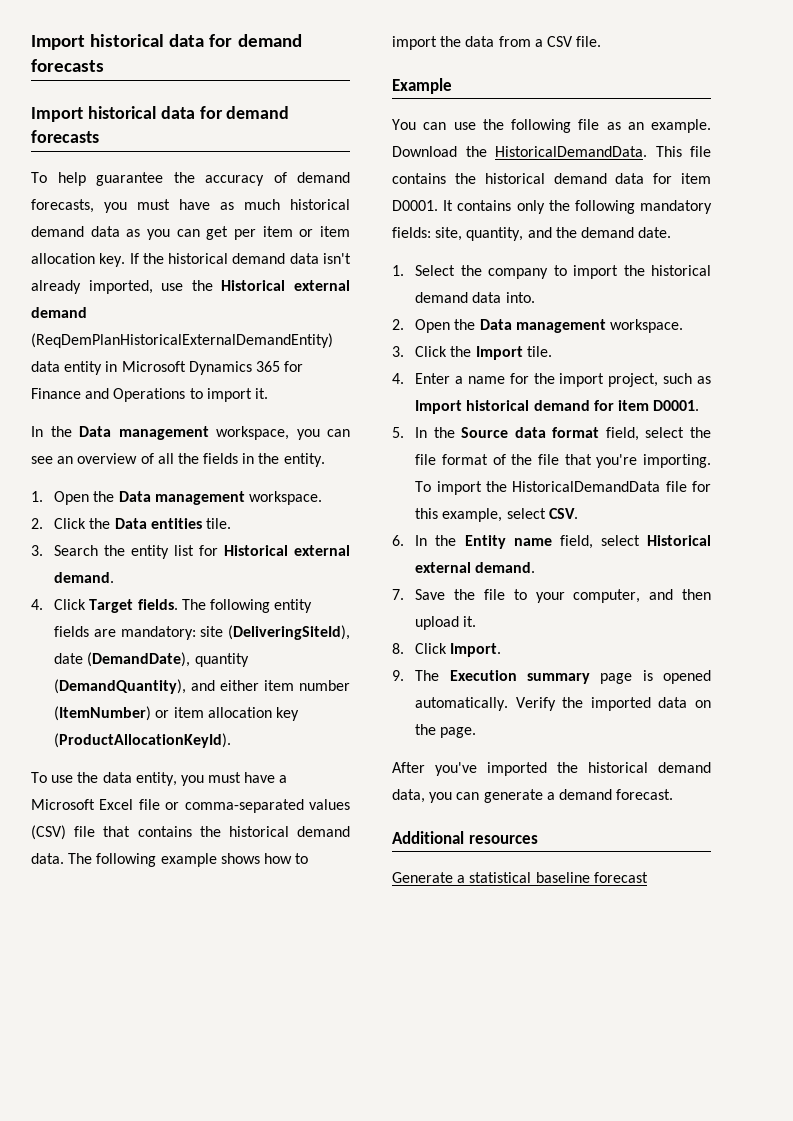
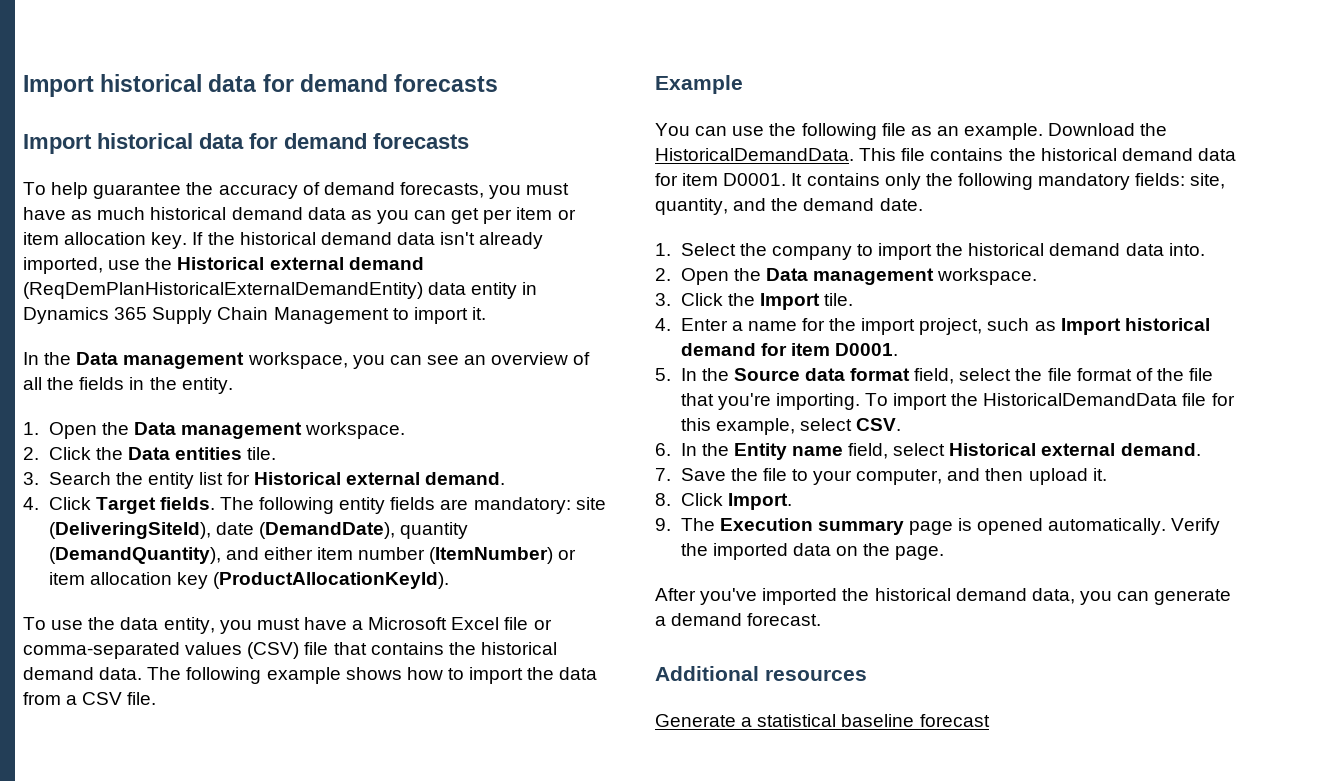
[121,361,186,372] Microsoft -> (538, 288) none
[284,361,304,372] [31,388,186,402] for Finance and Operations -> [152,307,389,324] Supply Chain Management

